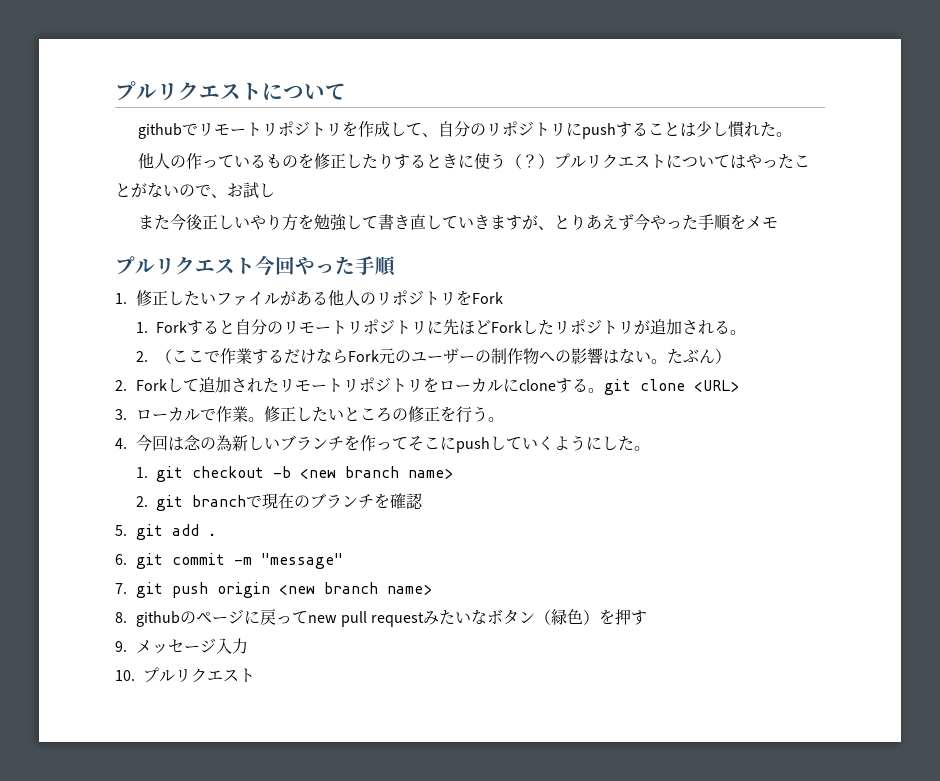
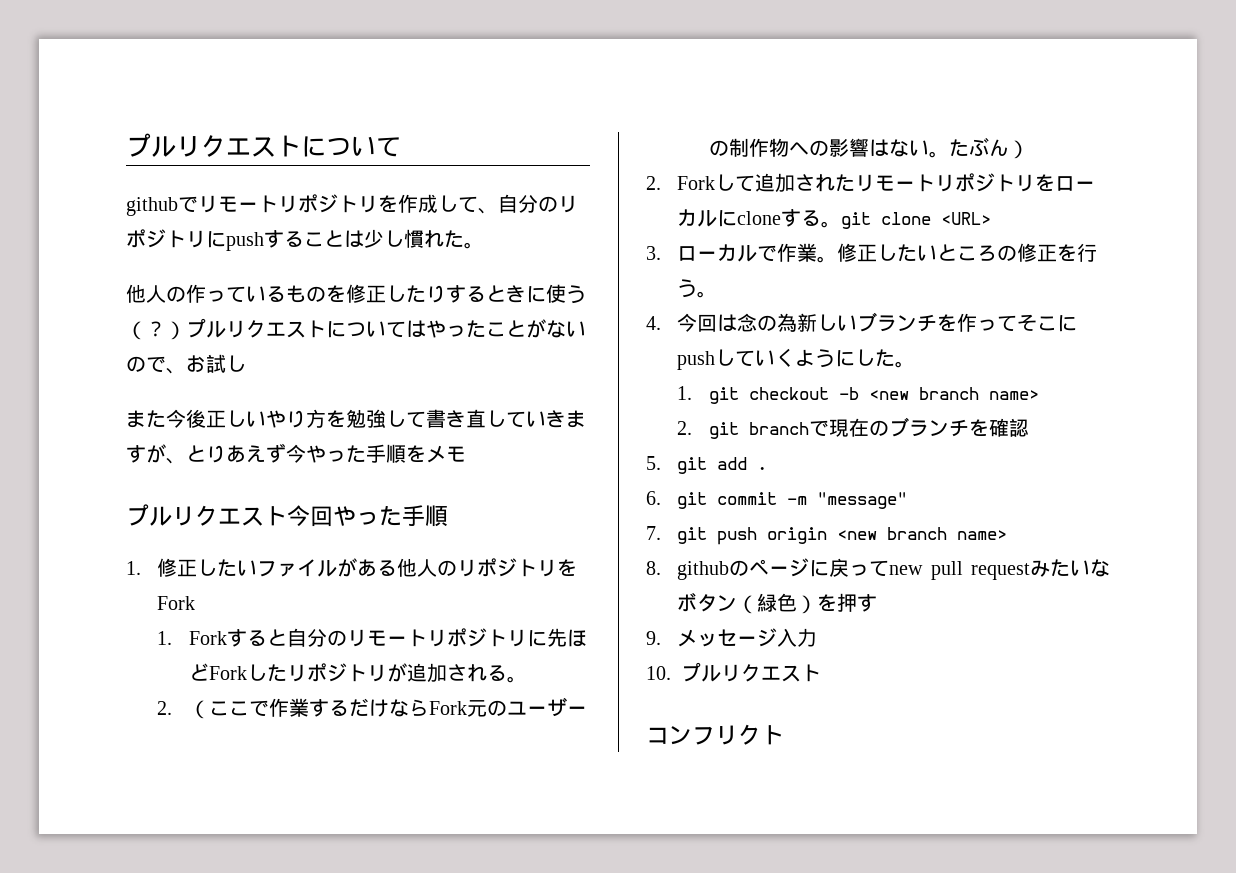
(255, 675) none -> [646,724,784,745] // コンフリクト

